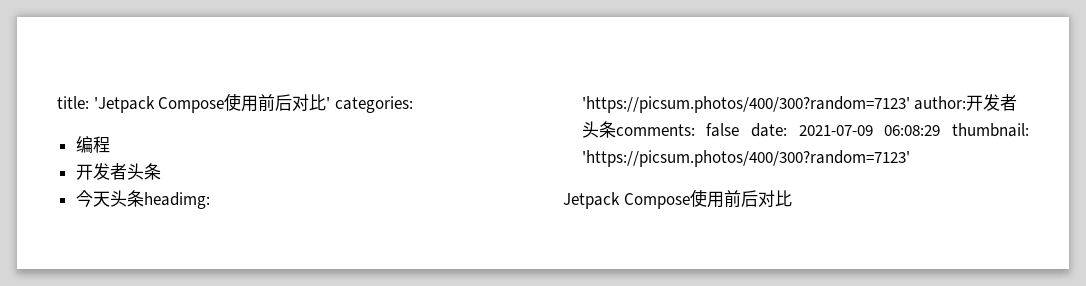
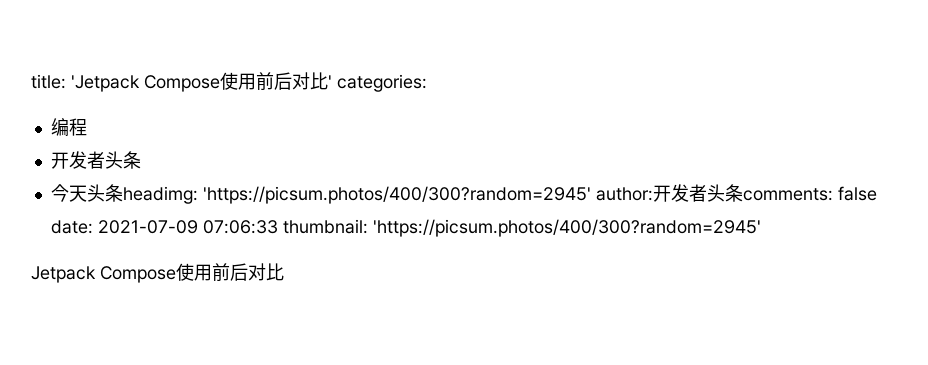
[581,96,910,113] 'https://picsum.photos/400/300?random=7123' -> [202,186,591,204] 'https://picsum.photos/400/300?random=2945'
[884,123,1029,137] [581,150,910,167] 06:08:29 thumbnail: 'https://picsum.photos/400/300?random=7123' -> [202,219,761,237] 07:06:33 thumbnail: 'https://picsum.photos/400/300?random=2945'

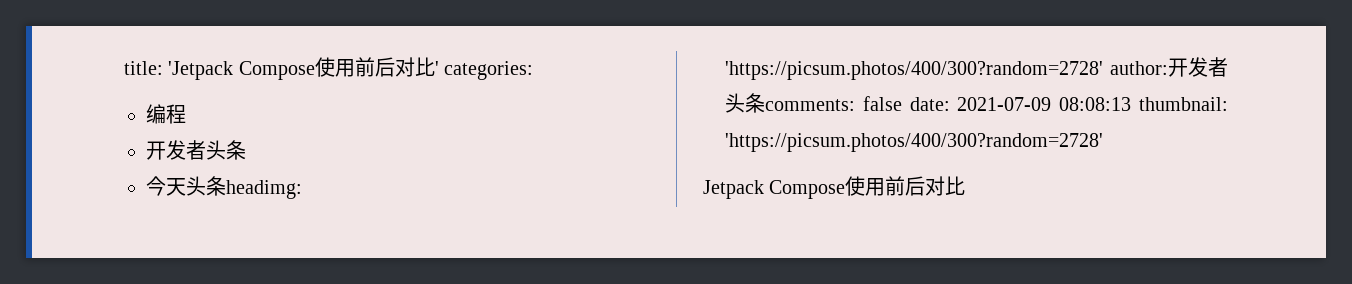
[202,186,591,204] 'https://picsum.photos/400/300?random=2945' -> [725,61,1103,80] 'https://picsum.photos/400/300?random=2728'
[202,219,761,237] 07:06:33 thumbnail: 'https://picsum.photos/400/300?random=2945' -> [1059,97,1228,111] [725,133,1103,152] 08:08:13 thumbnail: 'https://picsum.photos/400/300?random=2728'

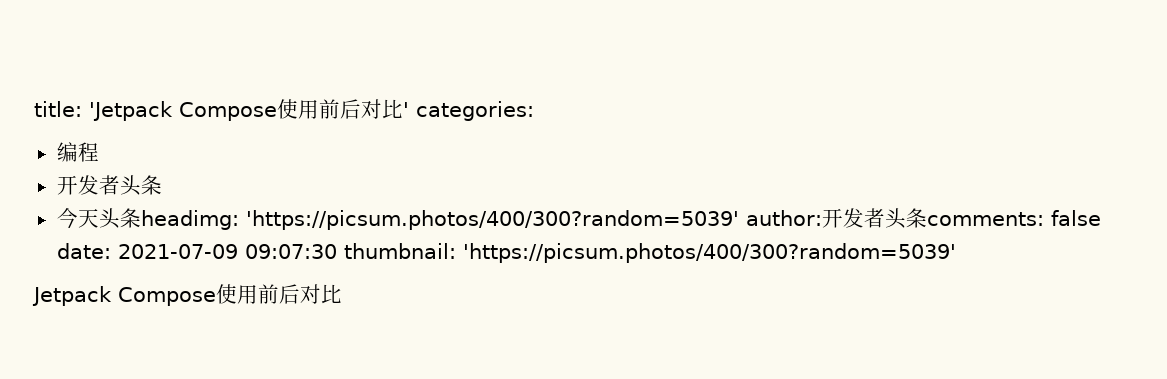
[725,61,1103,80] 'https://picsum.photos/400/300?random=2728' -> [245,210,739,230] 'https://picsum.photos/400/300?random=5039'
[1059,97,1228,111] [725,133,1103,152] 08:08:13 thumbnail: 'https://picsum.photos/400/300?random=2728' -> [244,243,956,263] 09:07:30 thumbnail: 'https://picsum.photos/400/300?random=5039'

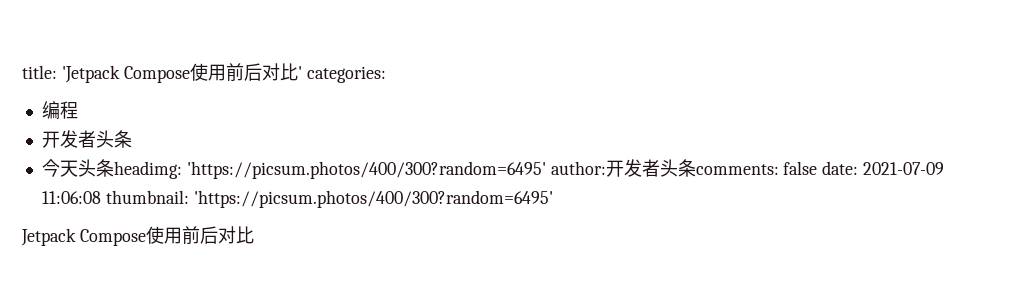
[245,210,739,230] 'https://picsum.photos/400/300?random=5039' -> [186,161,546,179] 'https://picsum.photos/400/300?random=6495'
[244,243,956,263] 09:07:30 thumbnail: 'https://picsum.photos/400/300?random=5039' -> [41,190,553,208] 11:06:08 thumbnail: 'https://picsum.photos/400/300?random=6495'

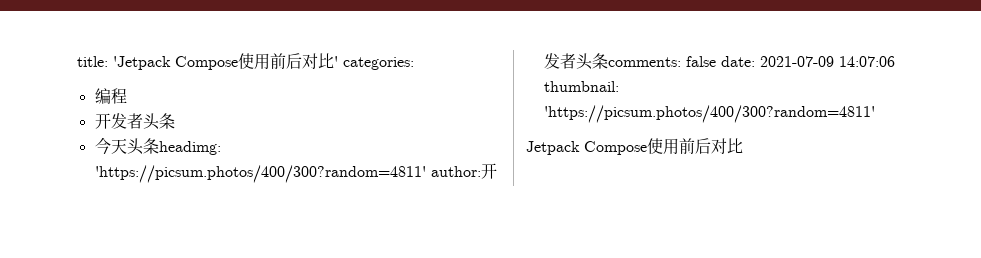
[186,161,546,179] 'https://picsum.photos/400/300?random=6495' -> [94,165,426,183] 'https://picsum.photos/400/300?random=4811'
[41,190,553,208] 11:06:08 thumbnail: 'https://picsum.photos/400/300?random=6495' -> [838,56,895,67] [543,81,619,92] [543,105,875,123] 14:07:06 thumbnail: 'https://picsum.photos/400/300?random=4811'

